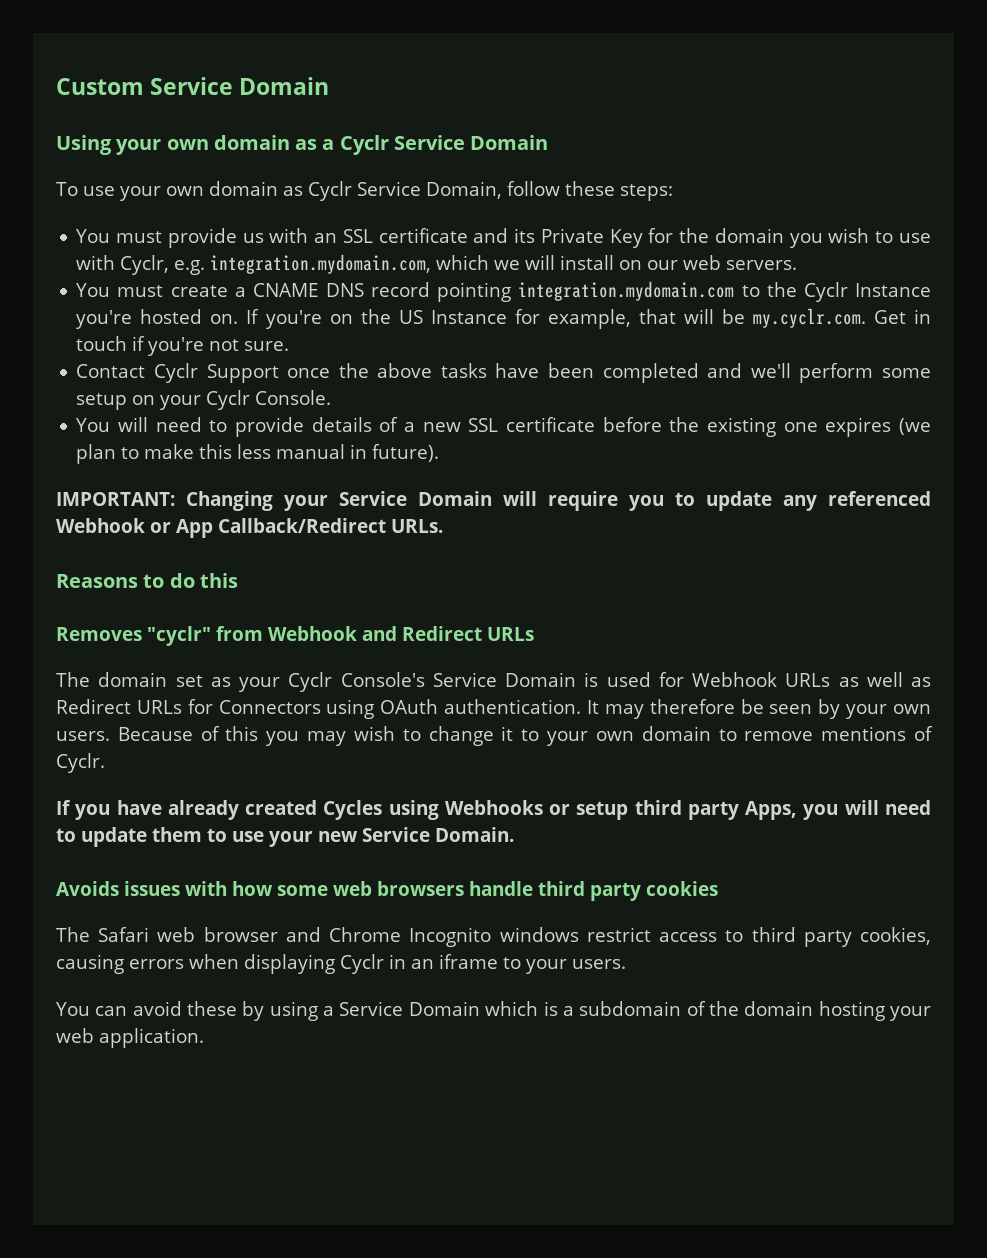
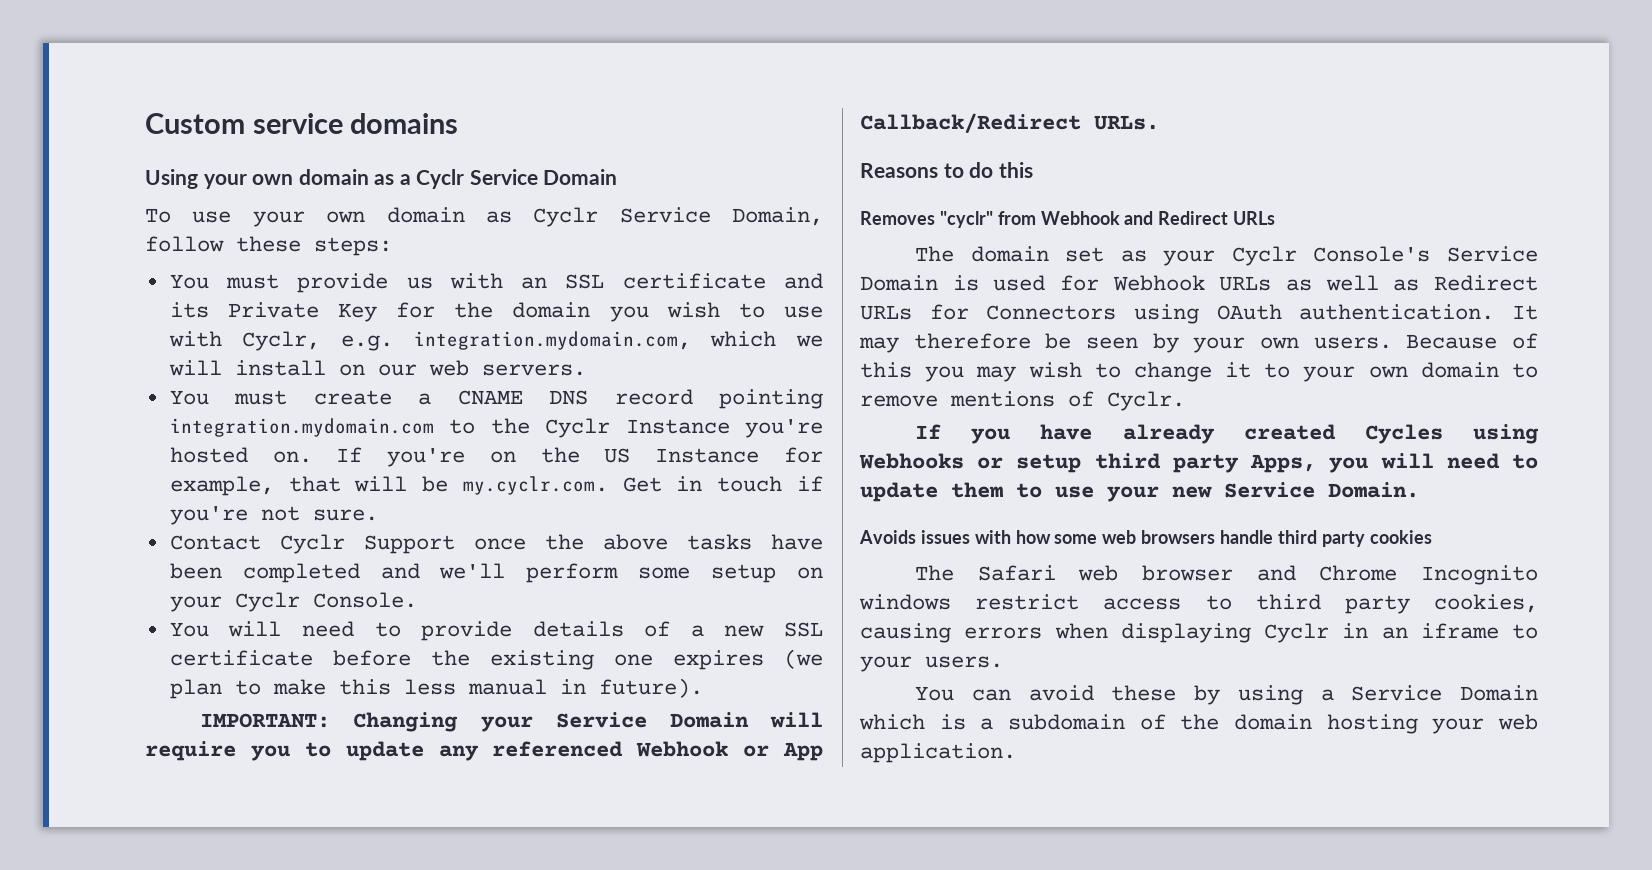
[150,77,330,95] Service Domain -> [252,113,459,134] service domains

